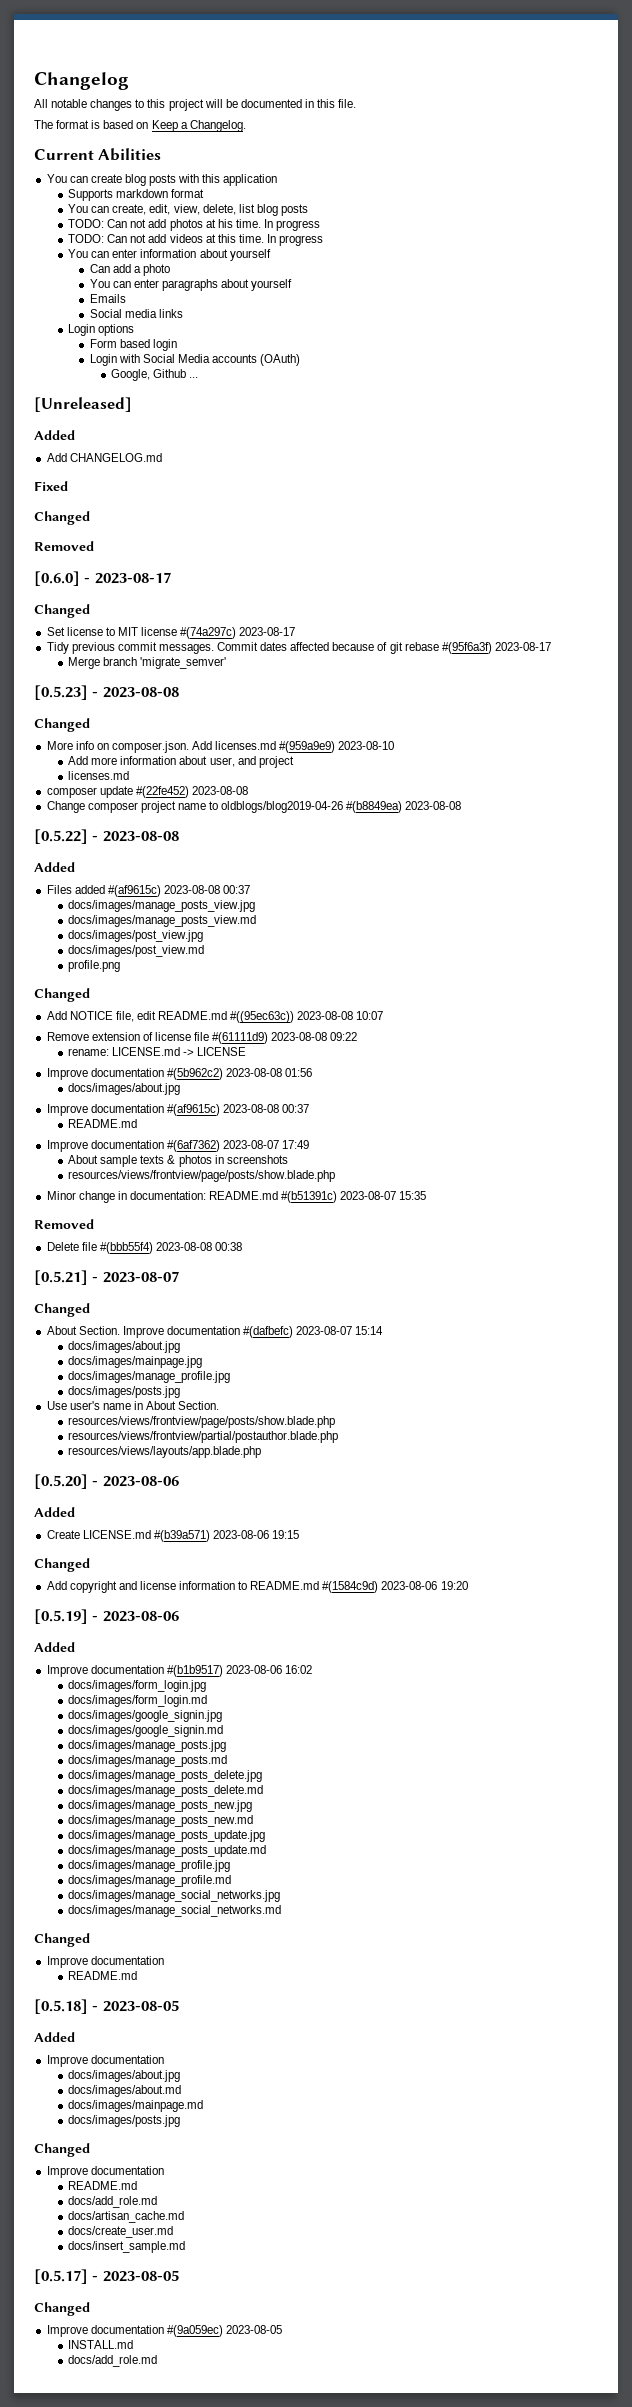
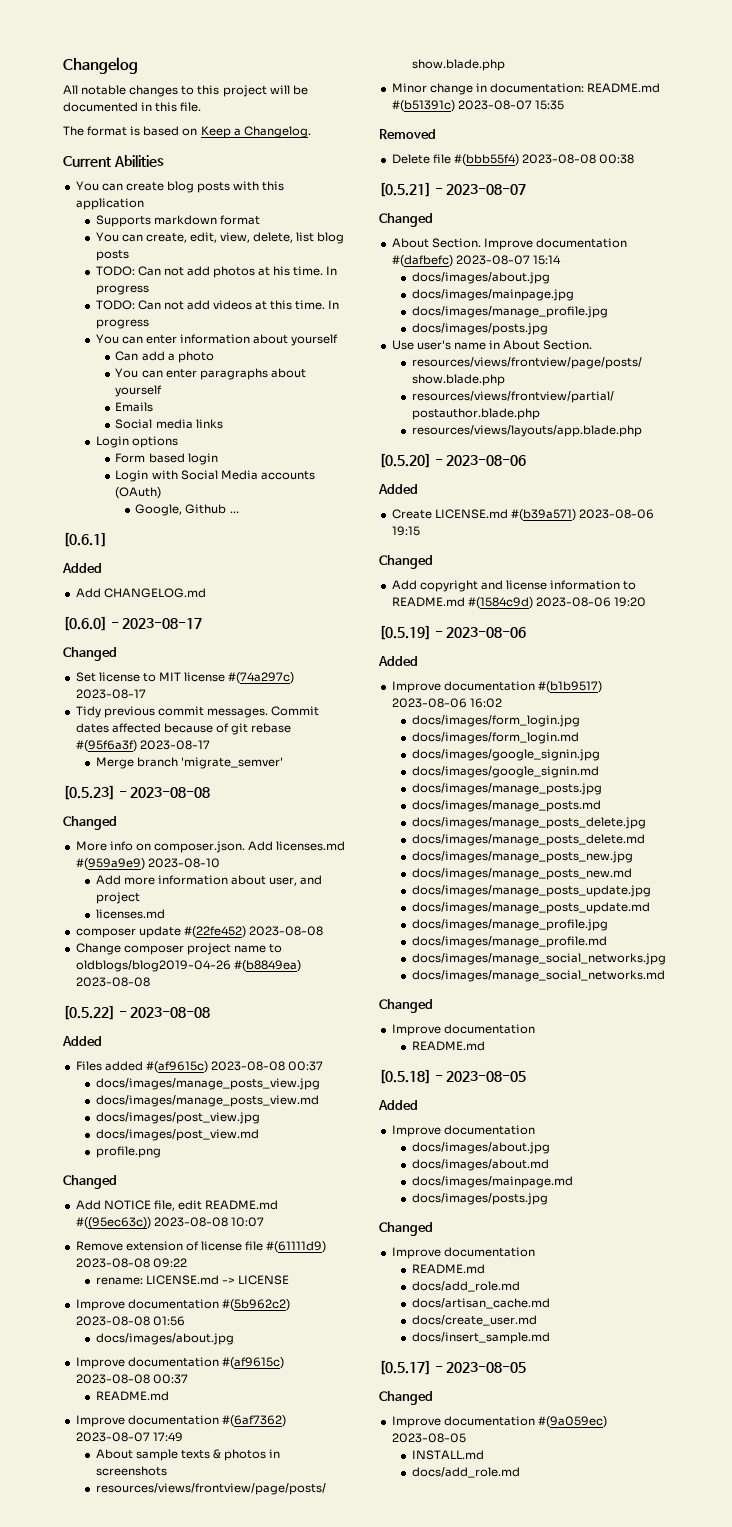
[34,397,132,412] [Unreleased] -> [63,532,107,547] [0.6.1]
[34,481,68,491] [34,511,90,525] [34,541,94,551] // Fixed // Changed // Removed -> (206, 593) none

